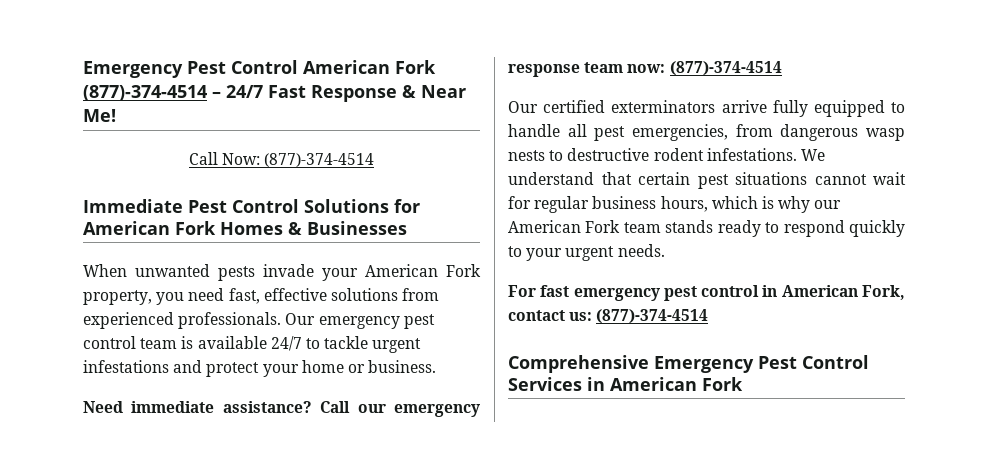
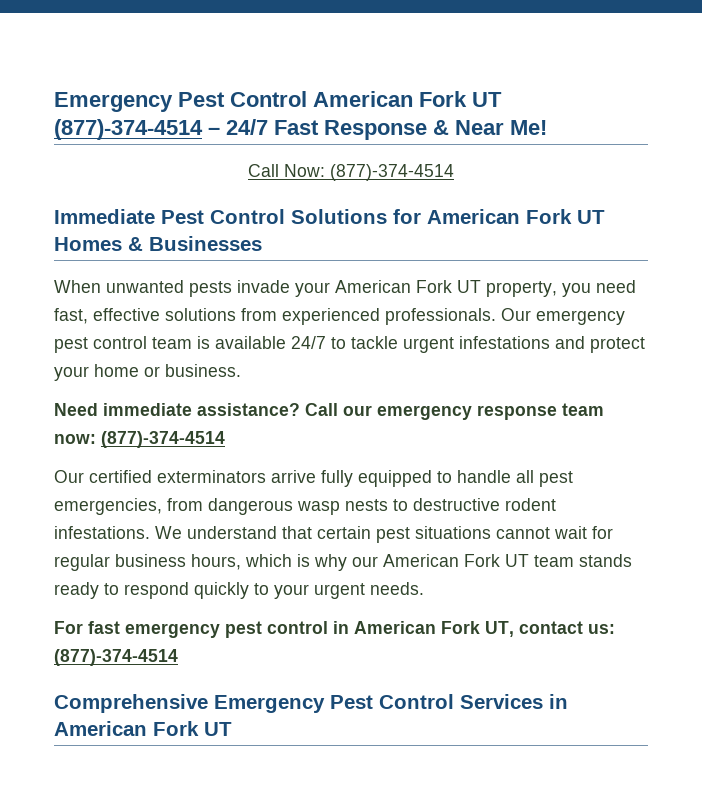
(436, 67) none -> [472,92,502,107] UT
(216, 228) none -> [577,210,605,224] UT
(481, 270) none -> [457,280,481,293] UT
(621, 226) none -> [505,554,529,567] UT
[862,285,905,300] Fork, -> [441,621,514,637] Fork UT,
(743, 384) none -> [204,722,232,736] UT

